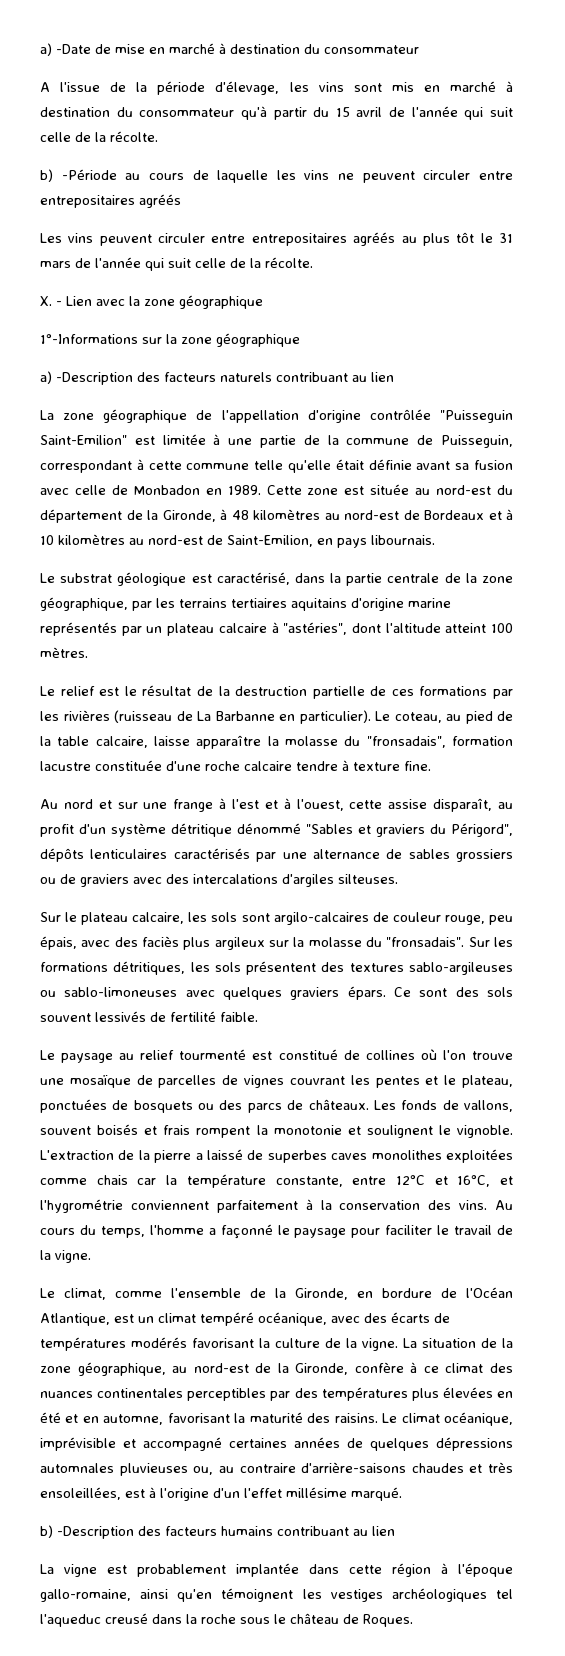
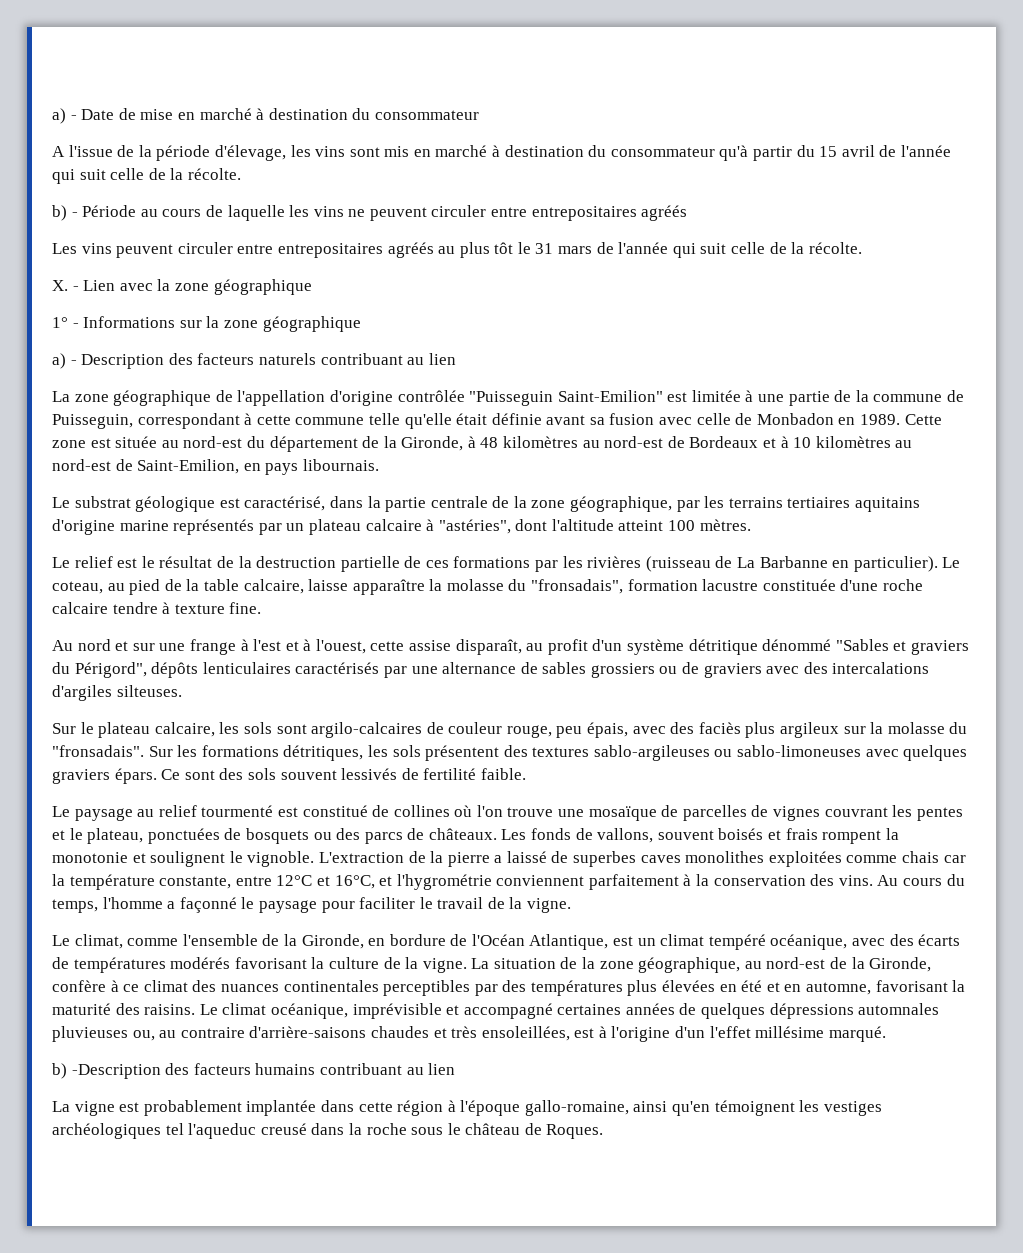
[40,43,91,56] a) -Date -> [52,108,115,124] a) - Date
[61,169,117,180] -Période -> [71,205,137,217] - Période
[40,334,138,344] 1°-Informations -> [52,316,176,328] 1° - Informations
[56,372,133,385] -Description -> [70,354,165,369] - Description

